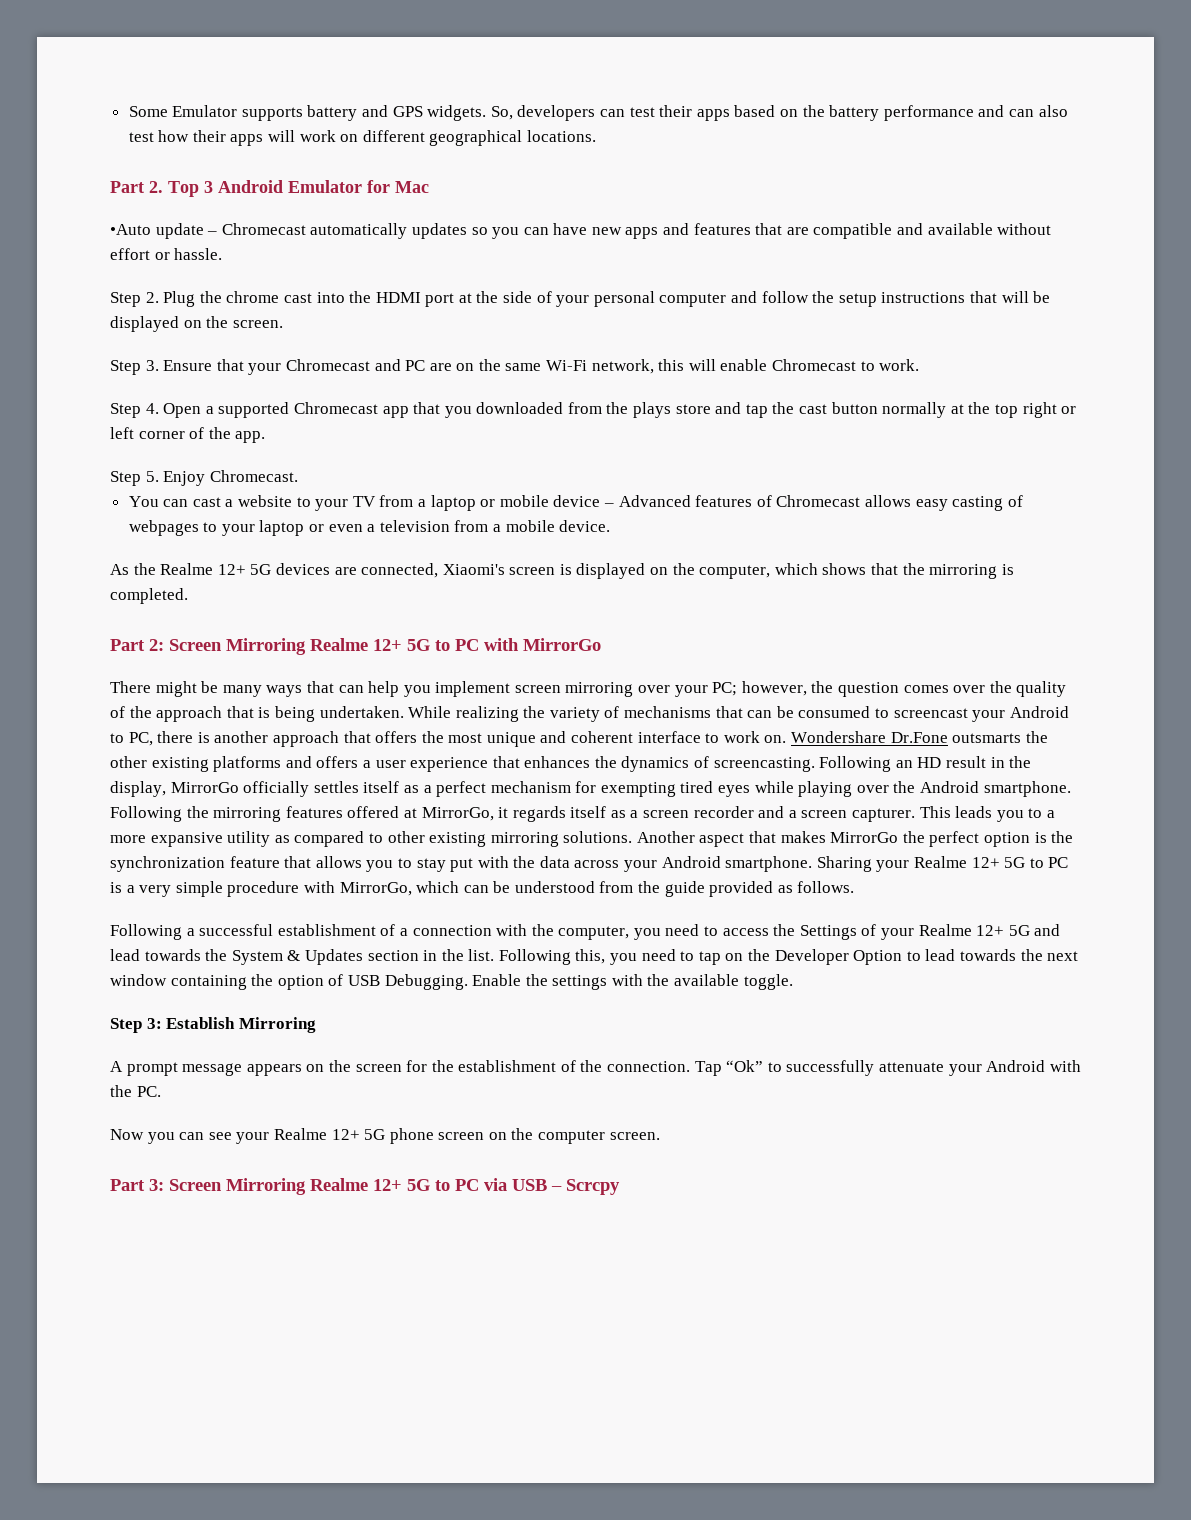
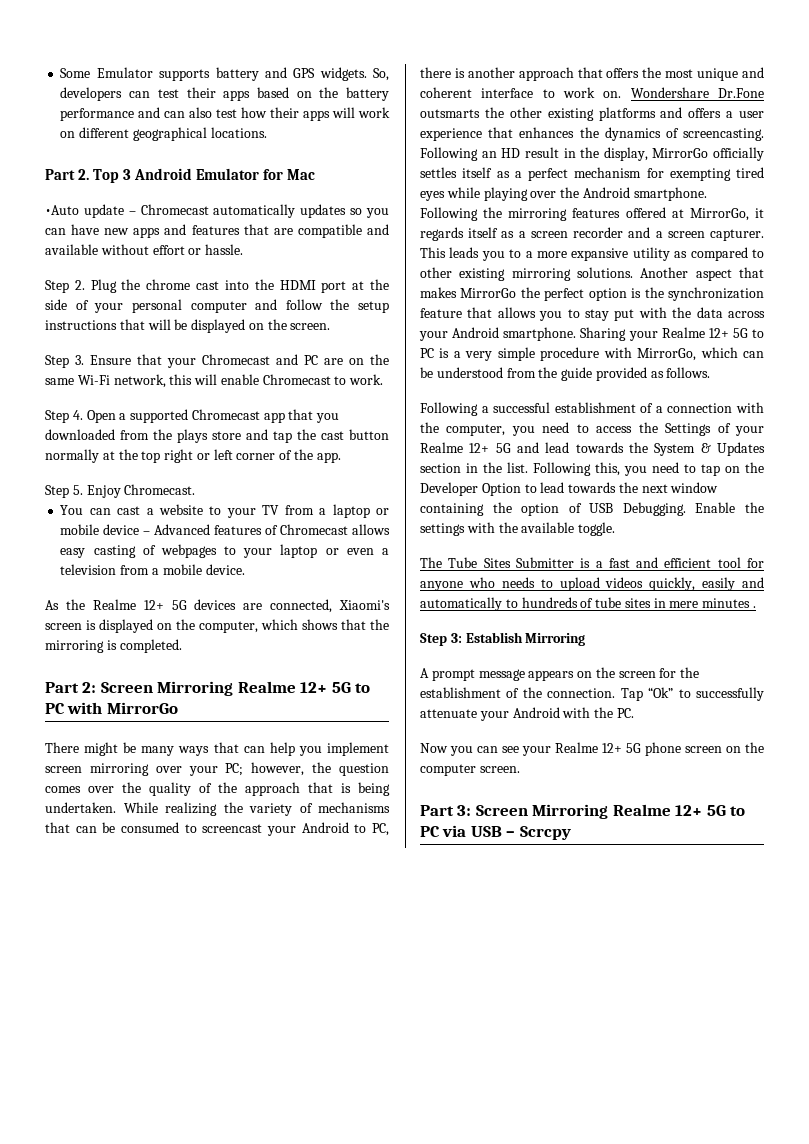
(793, 982) none -> [420,557,764,568] [420,577,764,591] [420,597,757,611] // The Tube Sites Submitter is a fast and efficient tool for anyone who needs to upload videos quickly, easily and automatically to hundreds of tube sites in mere minutes .

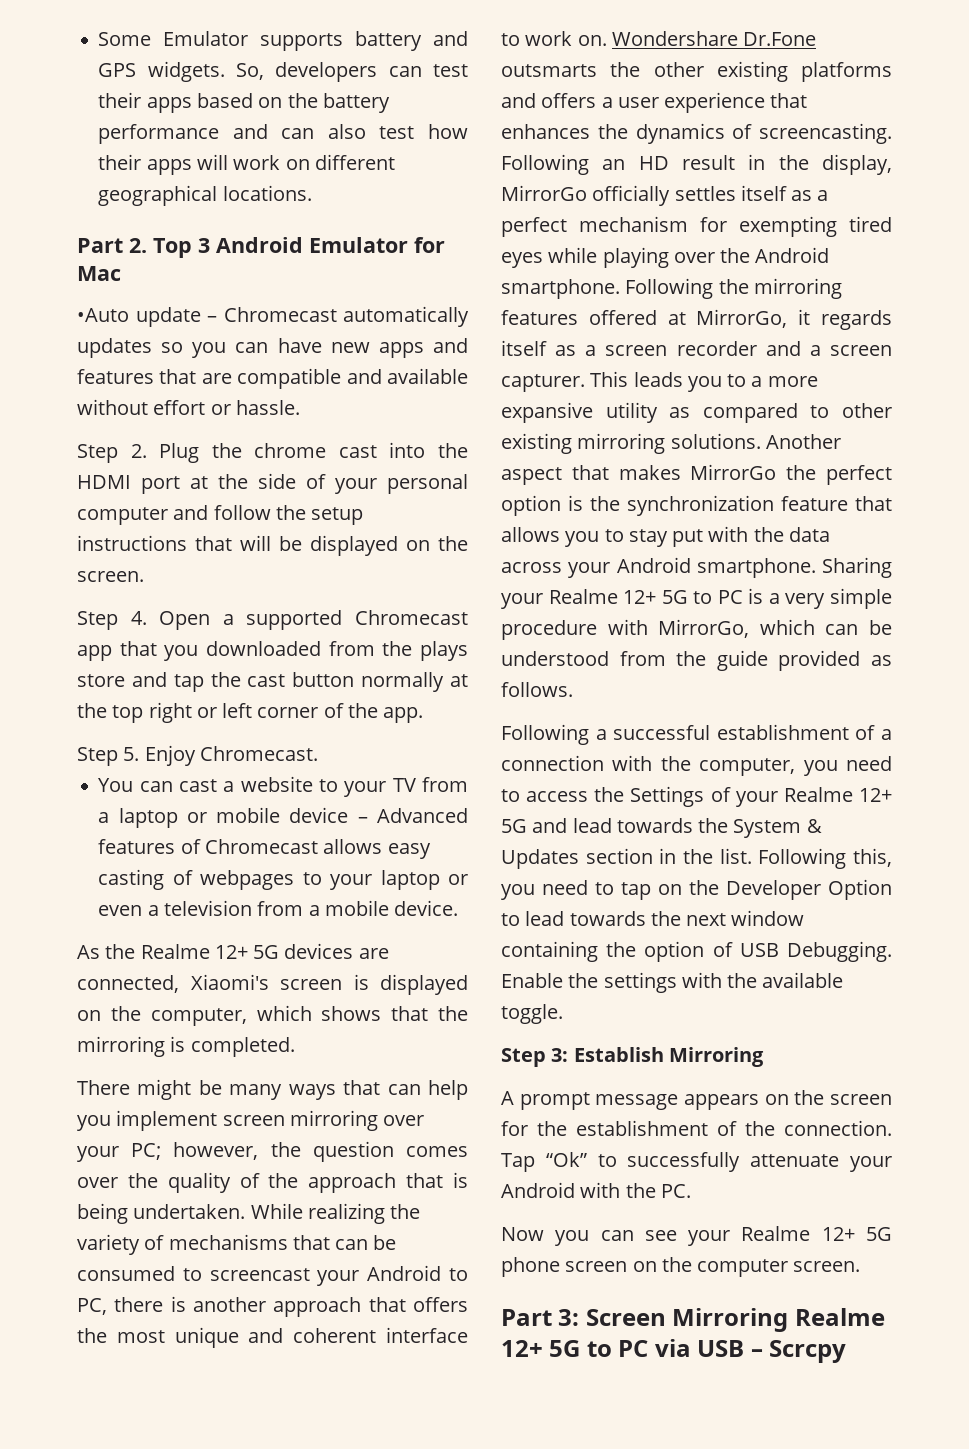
[45,354,389,368] [45,374,384,388] // Step 3. Ensure that your Chromecast and PC are on the same Wi-Fi network, this will enable Chromecast to work. -> (144, 576) none
[45,681,371,696] [45,702,178,714] // Part 2: Screen Mirroring Realme 12+ 5G to PC with MirrorGo -> (295, 1047) none
[420,557,764,568] [420,577,764,591] [420,597,757,611] // The Tube Sites Submitter is a fast and efficient tool for anyone who needs to upload videos quickly, easily and automatically to hundreds of tube sites in mere minutes . -> (563, 1014) none

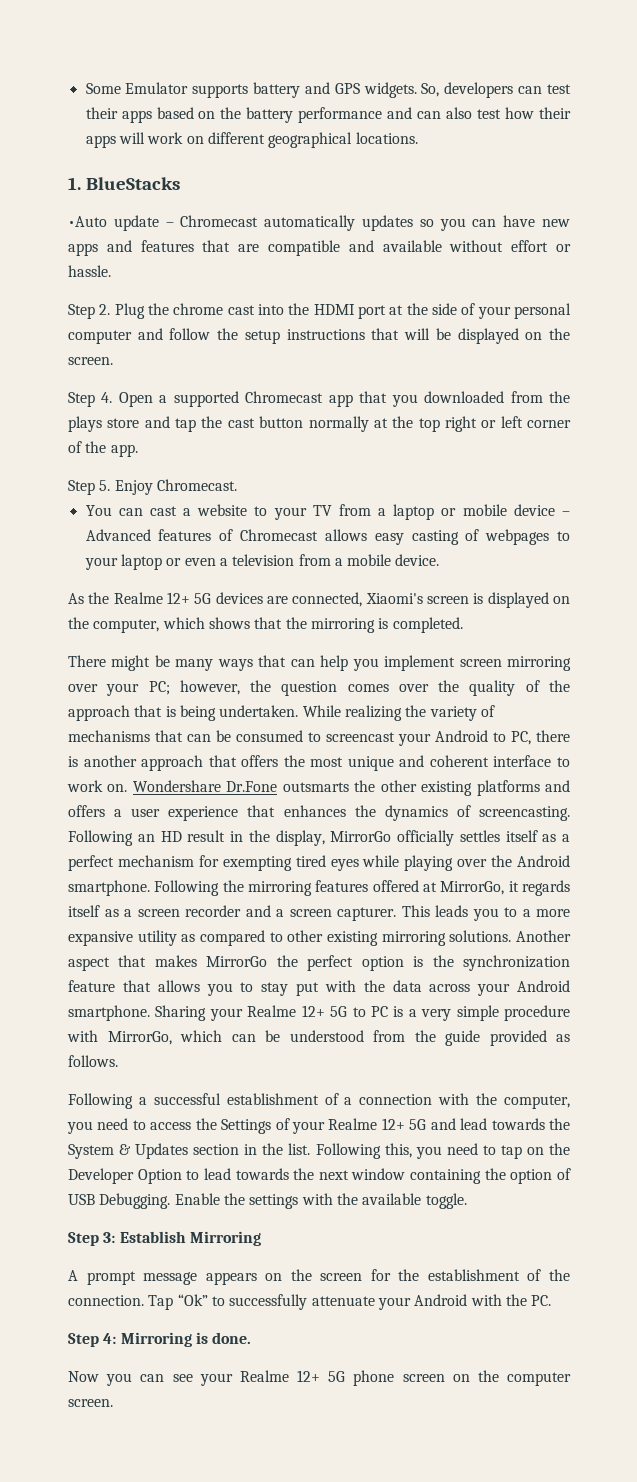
[77,237,445,258] [77,266,121,281] Part 2. Top 3 Android Emulator for Mac -> [68,177,180,190] 1. BlueStacks
(691, 1191) none -> [68,1332,252,1347] // Step 4: Mirroring is done.
[501,1308,885,1332] [501,1339,847,1363] // Part 3: Screen Mirroring Realme 12+ 5G to PC via USB – Scrcpy -> (113, 1403) none

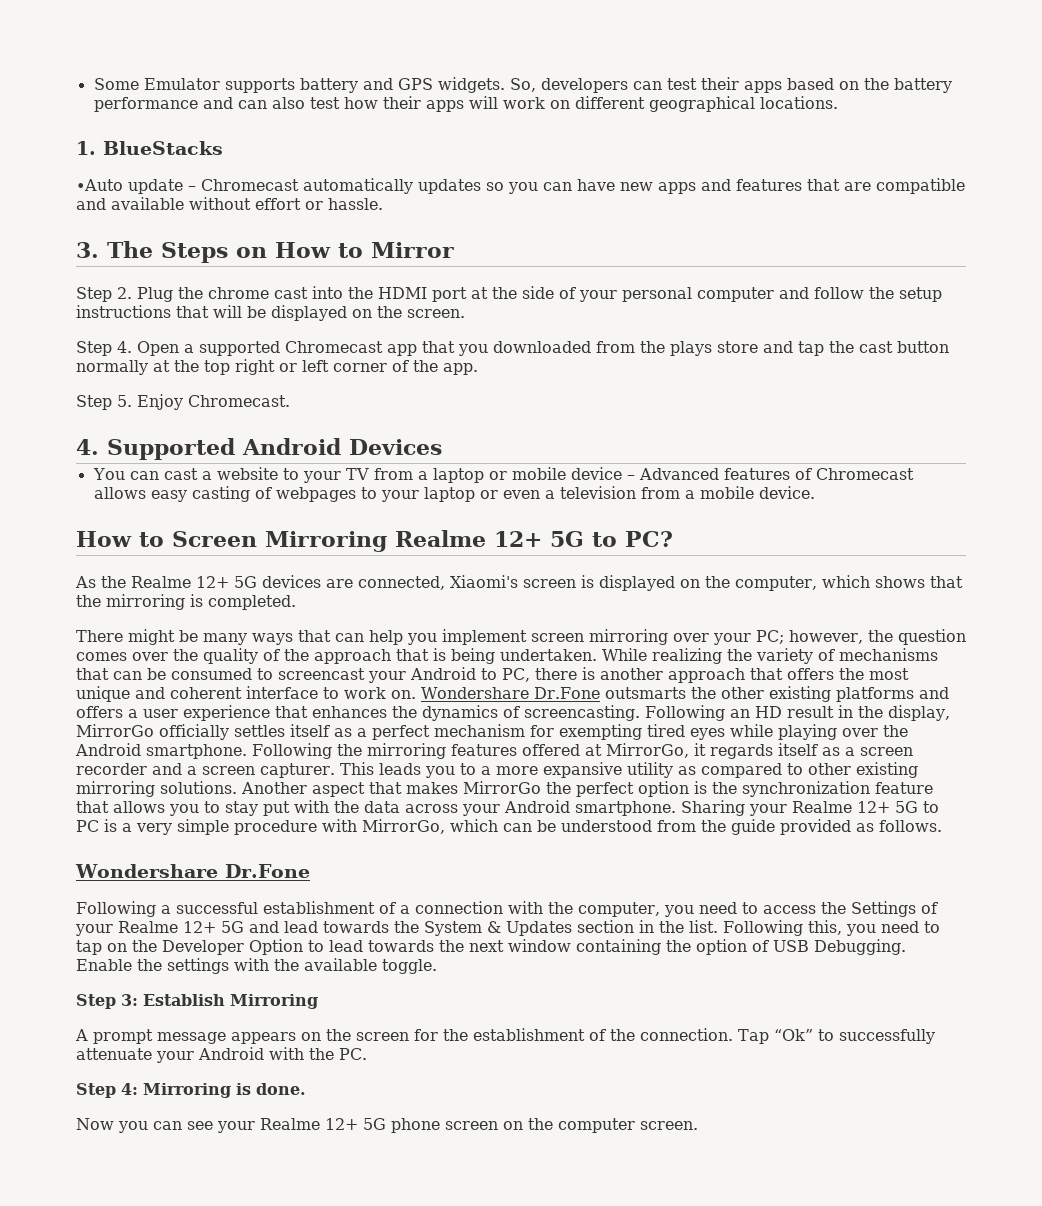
(111, 271) none -> [76,241,454,263] // 3. The Steps on How to Mirror
(237, 485) none -> [76,438,442,460] // 4. Supported Android Devices
(440, 560) none -> [76,530,673,552] // How to Screen Mirroring Realme 12+ 5G to PC?
(118, 1061) none -> [75,864,310,878] // Wondershare Dr.Fone

